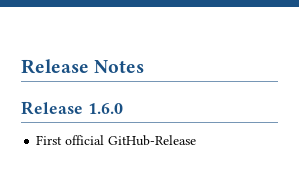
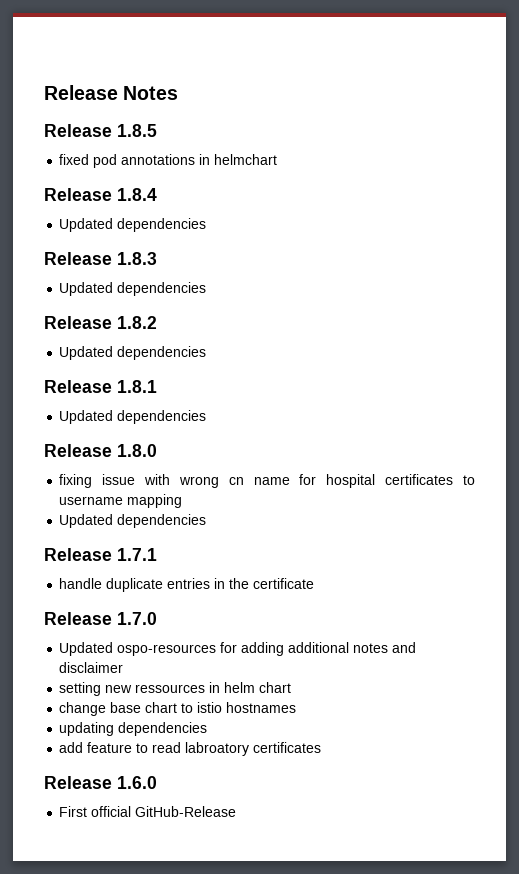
(145, 66) none -> [44,124,157,137] [59,154,278,168] [44,188,157,201] [59,218,207,232] [44,252,157,265] [59,282,207,296] [44,316,157,329] [59,346,207,360] [44,380,157,393] [59,410,207,424] [44,444,157,457] [59,474,475,488] [59,494,183,508] [59,514,207,528] [44,548,157,561] [59,578,315,592] [44,612,157,625] [59,642,417,656] [59,662,124,673] [59,682,292,696] [59,702,297,716] [59,722,208,736] [59,742,322,756] // Release 1.8.5 // fixed pod annotations in helmchart // Release 1.8.4 // Updated dependencies // Release 1.8.3 // Updated dependencies // Release 1.8.2 // Updated dependencies // Release 1.8.1 // Updated dependencies // Release 1.8.0 // fixing issue with wrong cn name for hospital certificates to username mapping // Updated dependencies // Release 1.7.1 // handle duplicate entries in the certificate // Release 1.7.0 // Updated ospo-resources for adding additional notes and disclaimer // setting new ressources in helm chart // change base chart to istio hostnames // updating dependencies // add feature to read labroatory certificates

